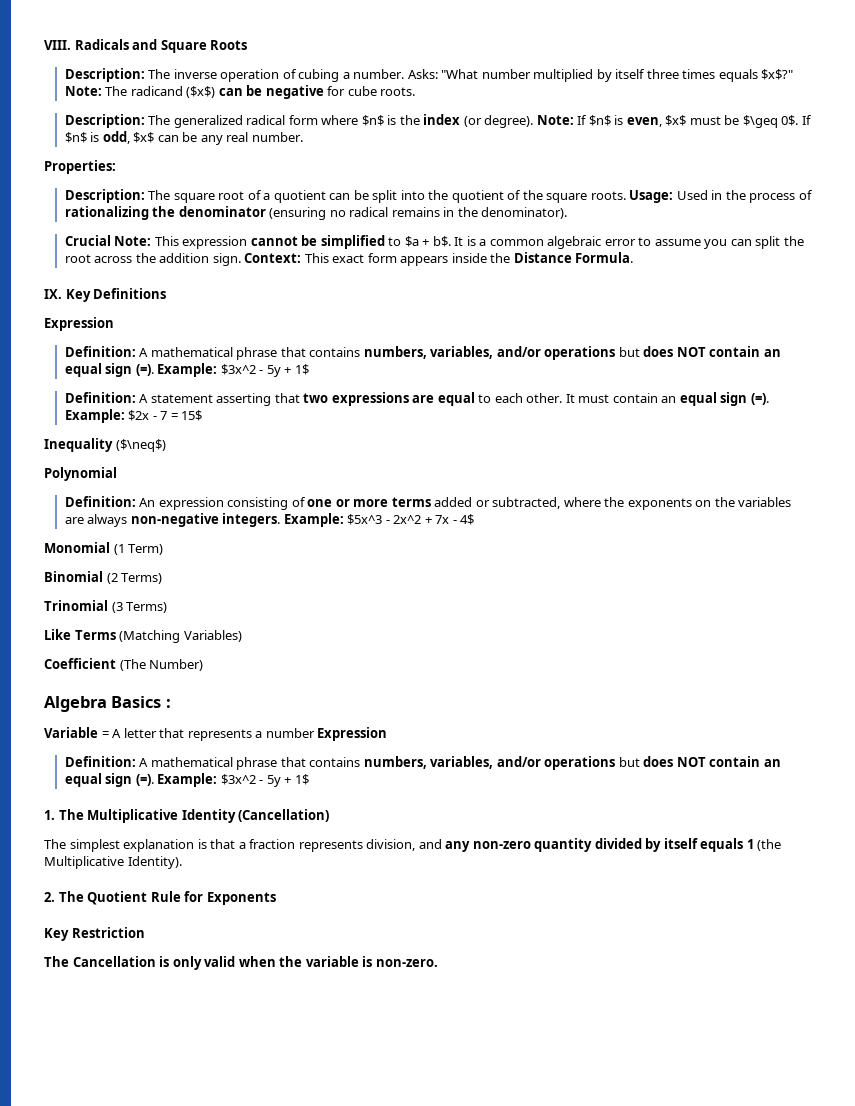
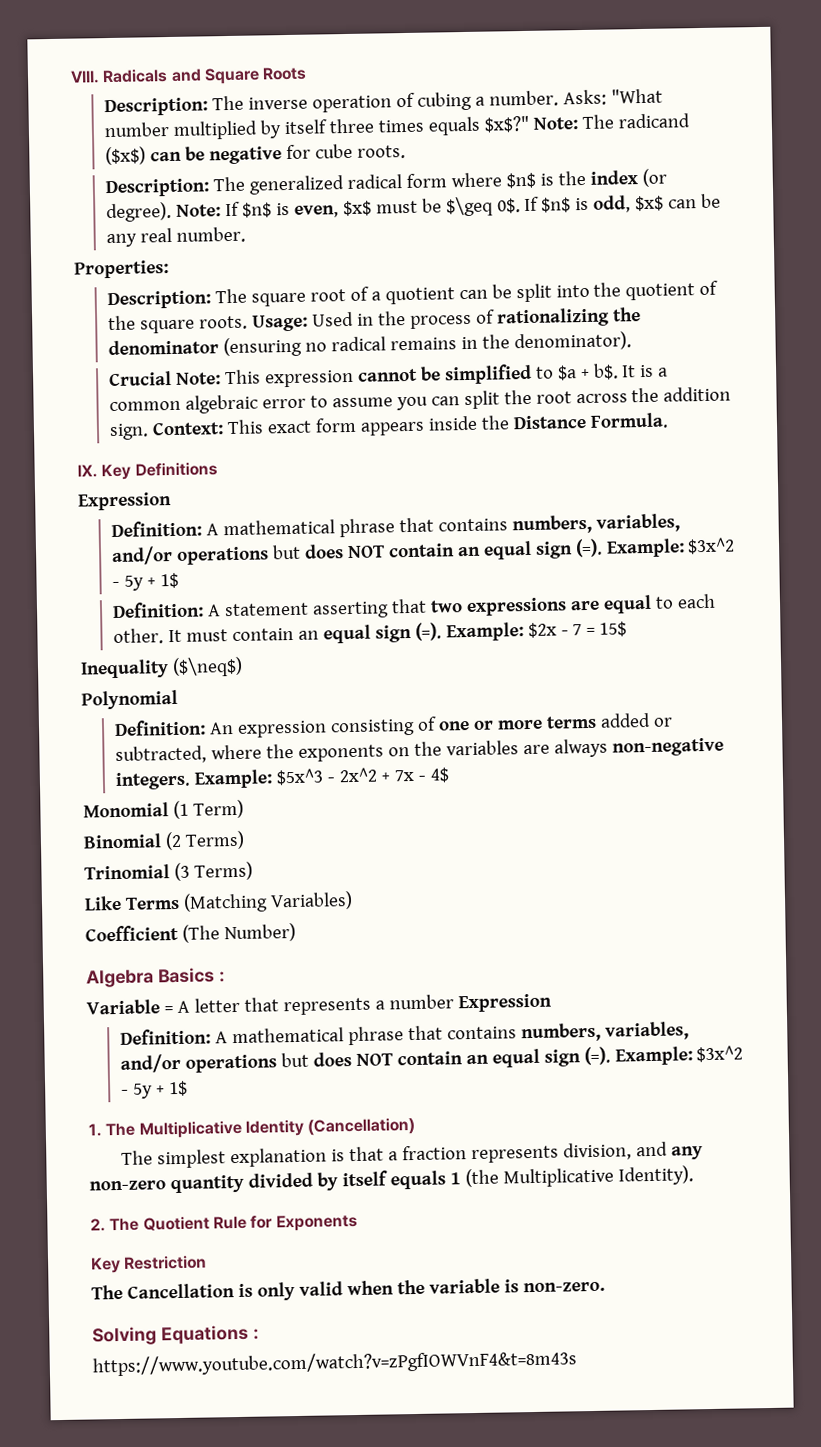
(438, 963) none -> [92,1324,259,1346] [92,1349,577,1377] // Solving Equations : // https://www.youtube.com/watch?v=zPgfIOWVnF4&t=8m43s

